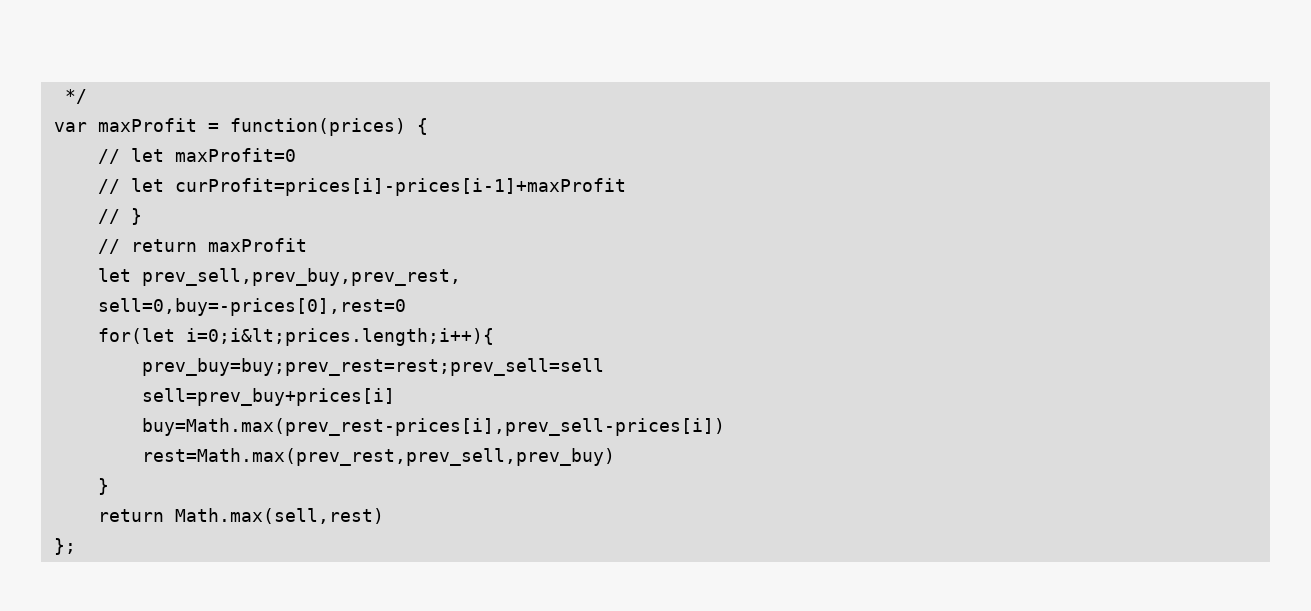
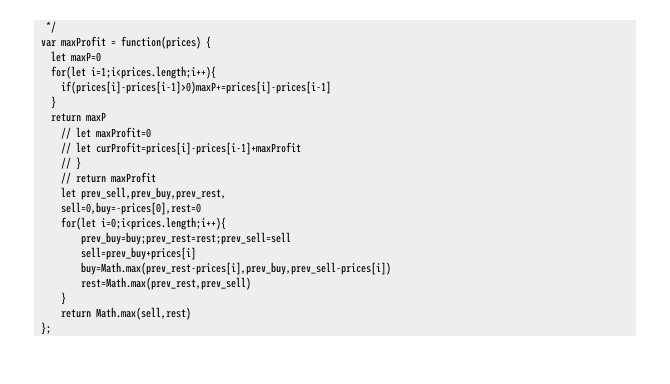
(428, 126) none -> [51,51,102,62] [51,66,217,79] [61,81,332,94] [51,96,57,109] [51,112,107,122] // let maxP=0 // for(let i=1;i<prices.length;i++){ // if(prices[i]-prices[i-1]>0)maxP+=prices[i]-prices[i-1] // } // return maxP
[185,328,494,346] i=0;i&lt;prices.length;i++){ -> [101,217,227,230] i=0;i<prices.length;i++){
[141,418,725,436] [141,448,615,466] buy=Math.max(prev_rest-prices[i],prev_sell-prices[i]) // rest=Math.max(prev_rest,prev_sell,prev_buy) -> [81,262,392,275] [81,277,252,290] buy=Math.max(prev_rest-prices[i],prev_buy,prev_sell-prices[i]) // rest=Math.max(prev_rest,prev_sell)

